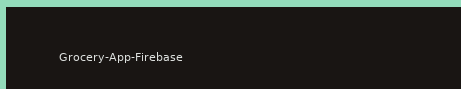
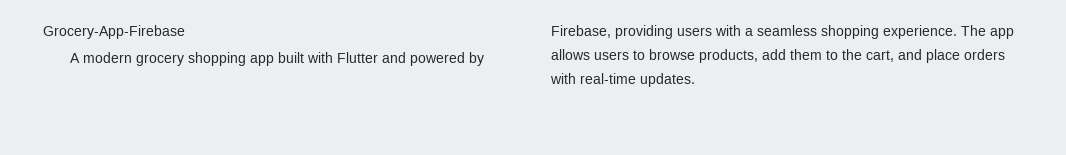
(183, 57) none -> [70,52,485,66] [551,25,1014,39] [551,49,1005,63] [550,73,695,87] // A modern grocery shopping app built with Flutter and powered by Firebase, providing users with a seamless shopping experience. The app allows users to browse products, add them to the cart, and place orders with real-time updates.

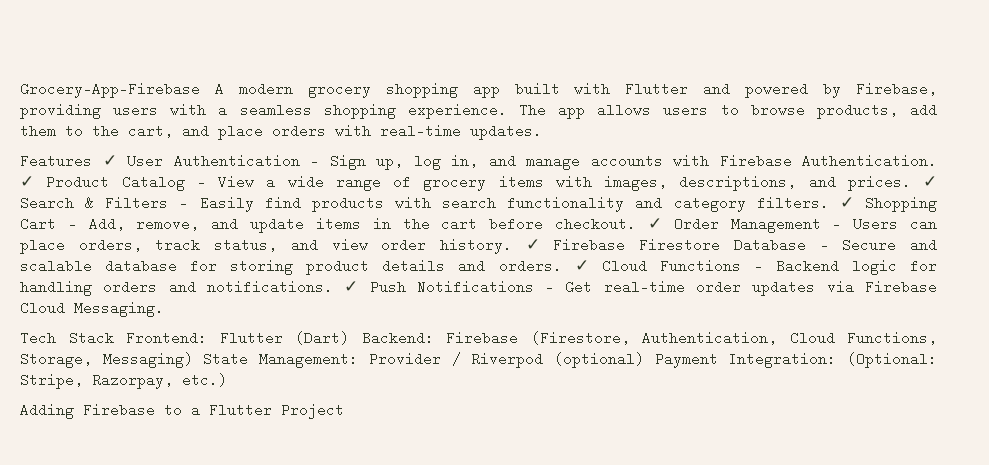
(185, 32) // -> (200, 90) none
(695, 80) none -> [20,154,937,170] [20,175,937,191] [20,196,937,212] [20,217,938,233] [20,238,937,254] [20,259,937,275] [20,280,937,296] [20,301,164,317] [20,331,937,345] [20,352,938,368] [20,373,227,389] [20,403,344,419] // Features ✓ User Authentication – Sign up, log in, and manage accounts with Firebase Authentication. ✓ Product Catalog – View a wide range of grocery items with images, descriptions, and prices. ✓ Search & Filters – Easily find products with search functionality and category filters. ✓ Shopping Cart – Add, remove, and update items in the cart before checkout. ✓ Order Management – Users can place orders, track status, and view order history. ✓ Firebase Firestore Database – Secure and scalable database for storing product details and orders. ✓ Cloud Functions – Backend logic for handling orders and notifications. ✓ Push Notifications – Get real-time order updates via Firebase Cloud Messaging. // Tech Stack Frontend: Flutter (Dart) Backend: Firebase (Firestore, Authentication, Cloud Functions, Storage, Messaging) State Management: Provider / Riverpod (optional) Payment Integration: (Optional: Stripe, Razorpay, etc.) // Adding Firebase to a Flutter Project

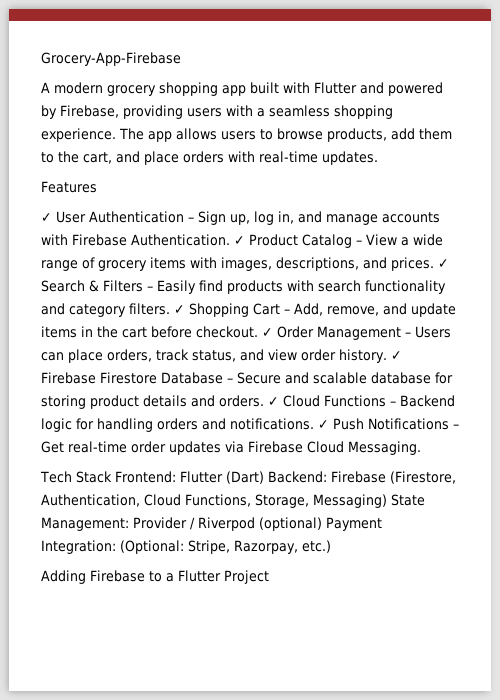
(200, 90) none -> (181, 59) //
(92, 161) none -> (97, 187) //

